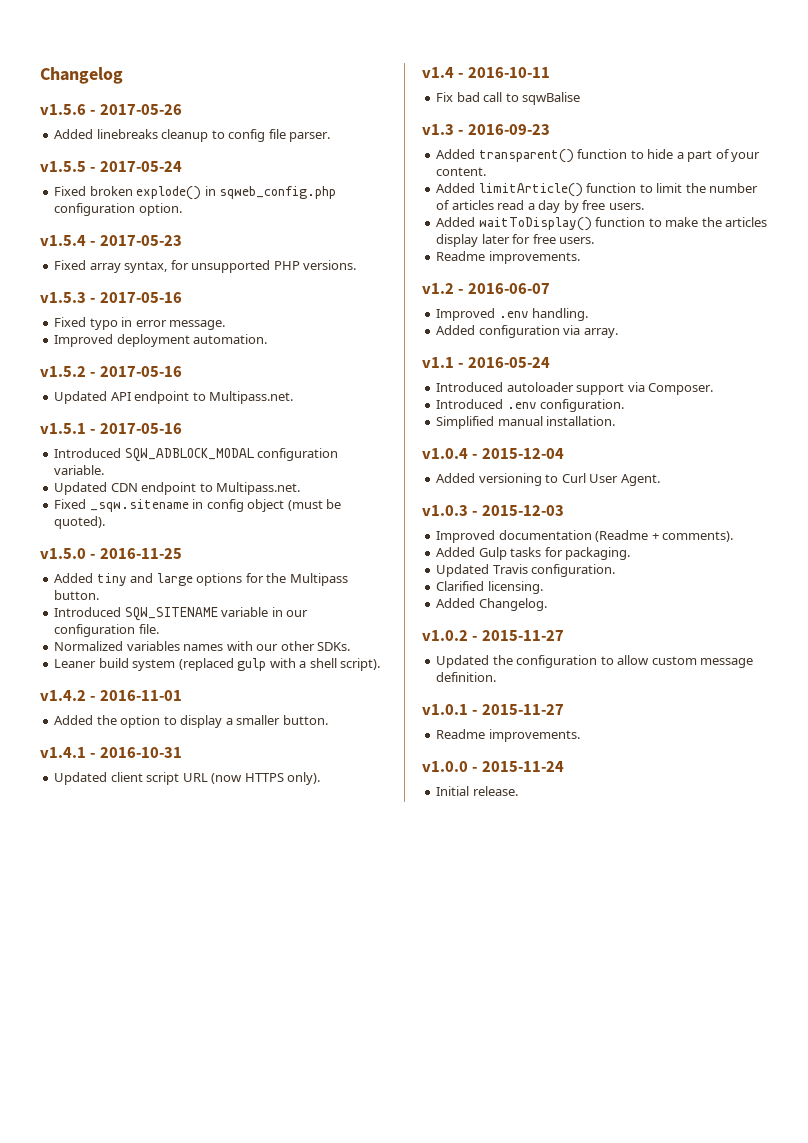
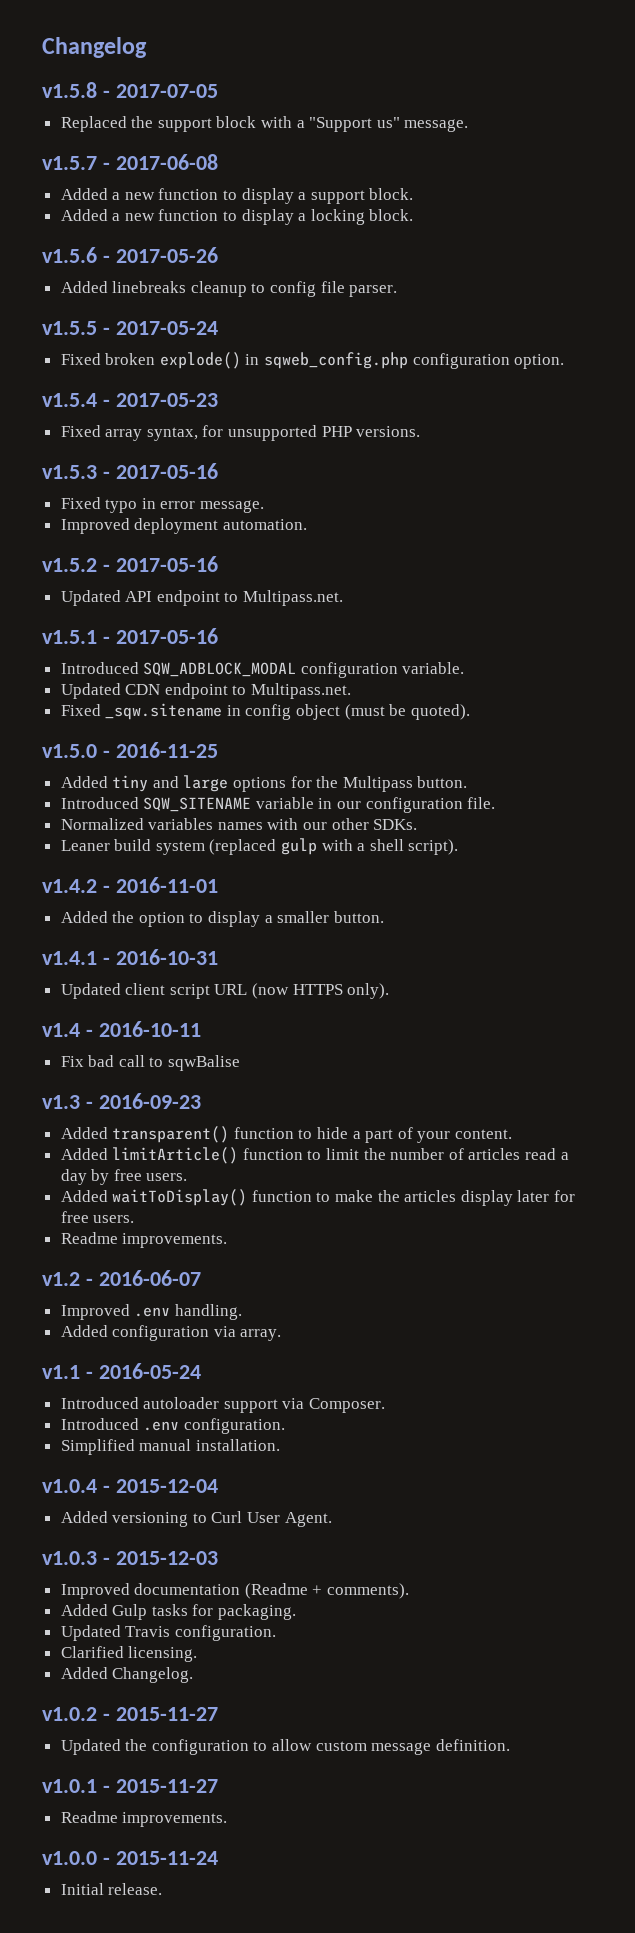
(123, 75) none -> [42,82,218,98] [60,116,469,132] [42,154,218,170] [60,188,414,204] [60,209,414,225] // v1.5.8 - 2017-07-05 // Replaced the support block with a "Support us" message. // v1.5.7 - 2017-06-08 // Added a new function to display a support block. // Added a new function to display a locking block.

